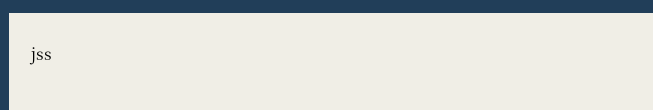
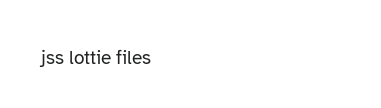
(52, 56) none -> [69,49,152,64] lottie files

